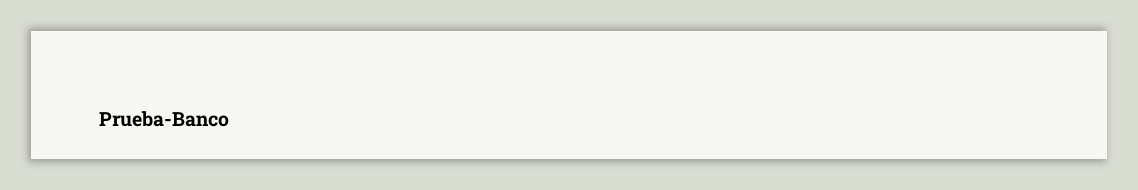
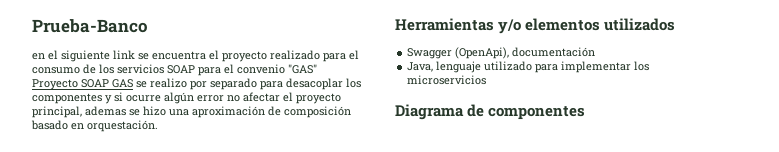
(229, 119) none -> [32,50,359,62] [32,64,317,76] [32,78,361,90] [32,92,341,104] [32,106,351,118] [31,120,158,132] [395,18,676,34] [407,47,596,59] [407,61,650,73] [407,75,487,85] [395,104,586,120] // en el siguiente link se encuentra el proyecto realizado para el consumo de los servicios SOAP para el convenio "GAS" Proyecto SOAP GAS se realizo por separado para desacoplar los componentes y si ocurre algún error no afectar el proyecto principal, ademas se hizo una aproximación de composición basado en orquestación. // Herramientas y/o elementos utilizados // Swagger (OpenApi), documentación // Java, lenguaje utilizado para implementar los microservicios // Diagrama de componentes

